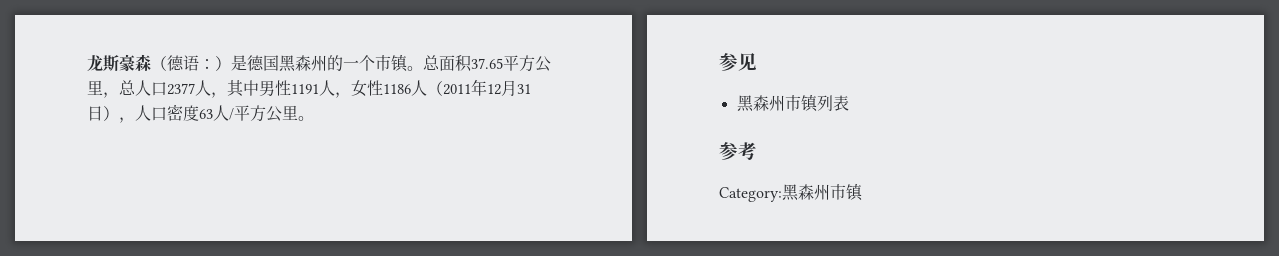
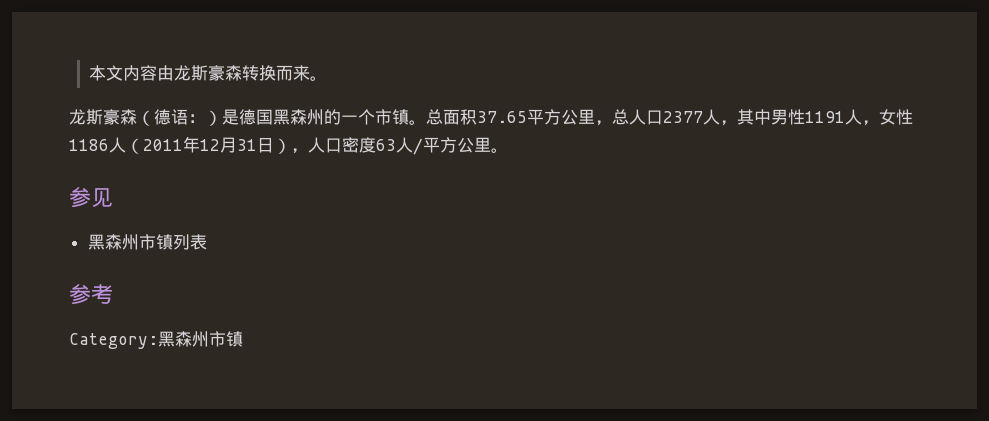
(87, 63) none -> [89,65,328,81] 本文内容由龙斯豪森转换而来。 //

